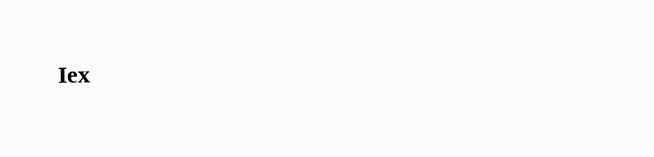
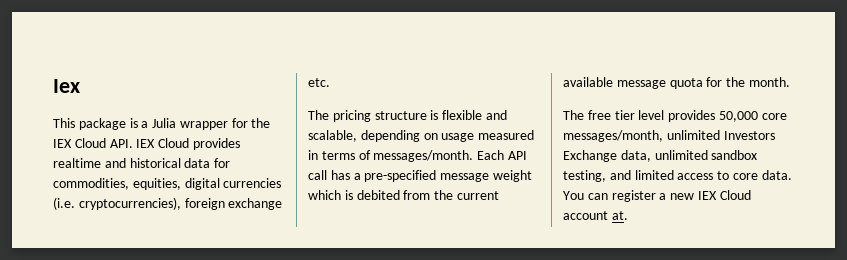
(91, 75) none -> [53,118,271,130] [53,138,240,150] [53,158,231,168] [53,178,282,190] [53,197,283,210] [308,78,330,87] [308,110,507,122] [308,130,535,142] [308,150,527,162] [308,170,532,182] [308,190,499,200] [563,77,790,89] [563,110,787,122] [563,130,775,142] [563,150,758,162] [563,170,792,182] [563,190,751,202] [563,211,628,220] // This package is a Julia wrapper for the IEX Cloud API. IEX Cloud provides realtime and historical data for commodities, equities, digital currencies (i.e. cryptocurrencies), foreign exchange etc. // The pricing structure is flexible and scalable, depending on usage measured in terms of messages/month. Each API call has a pre-specified message weight which is debited from the current available message quota for the month. // The free tier level provides 50,000 core messages/month, unlimited Investors Exchange data, unlimited sandbox testing, and limited access to core data. You can register a new IEX Cloud account at.

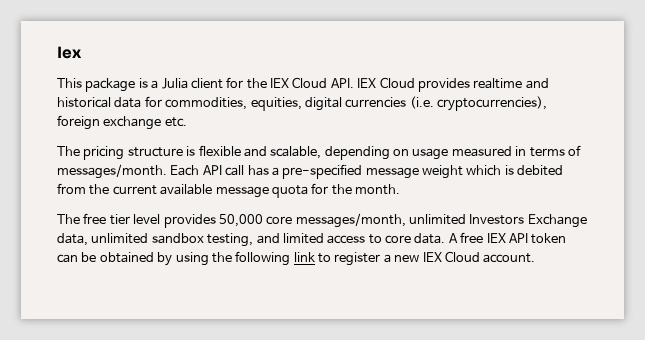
[179,121,228,130] wrapper -> [190,78,223,89] client
[563,191,608,200] You can -> [448,232,567,244] [57,251,331,266] A free IEX API token can be obtained by using the following link to
[563,211,628,220] account at. -> [483,253,536,263] account.

